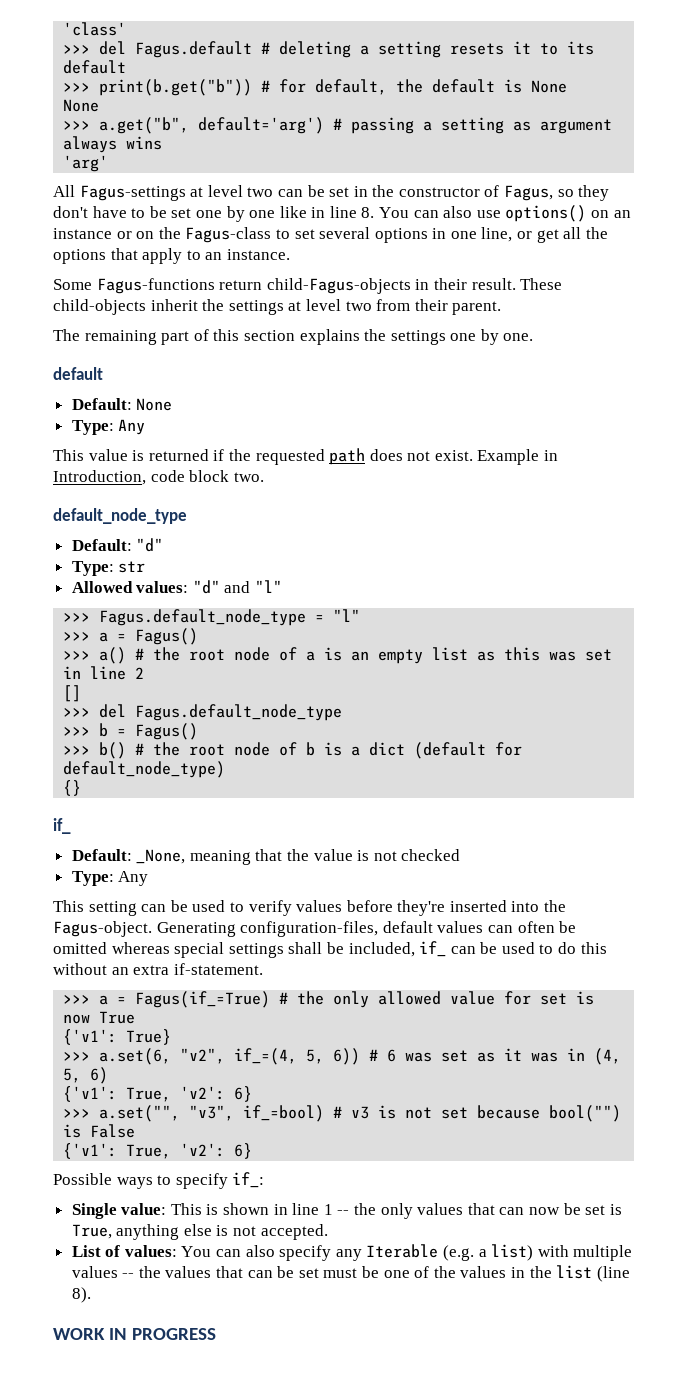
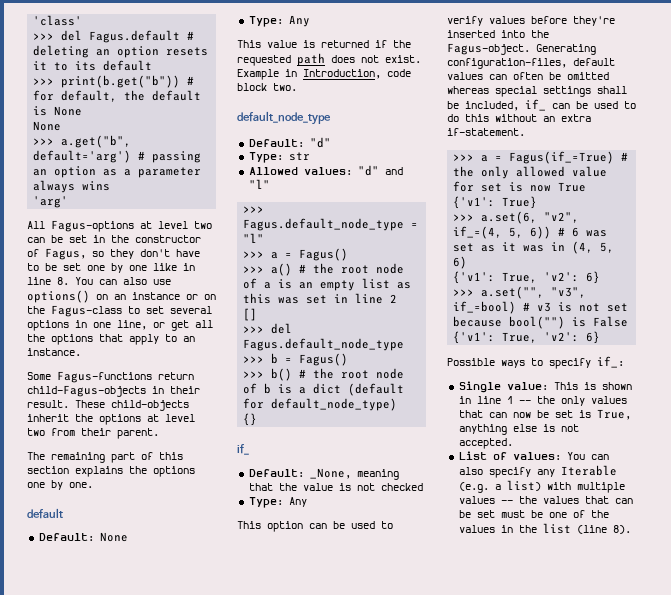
[360,41,442,58] a setting -> [96,46,160,58] an option
[423,117,613,134] a setting as argument -> [33,166,202,178] an option as a parameter
[79,185,186,201] Fagus-settings -> [51,220,134,232] Fagus-options
[228,300,284,315] settings -> [99,414,141,425] options
[390,330,446,345] settings -> [153,466,195,477] options
[88,901,137,916] setting -> [267,521,303,532] option
[53,1328,216,1340] // WORK IN PROGRESS -> (631, 529) none

